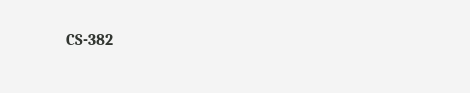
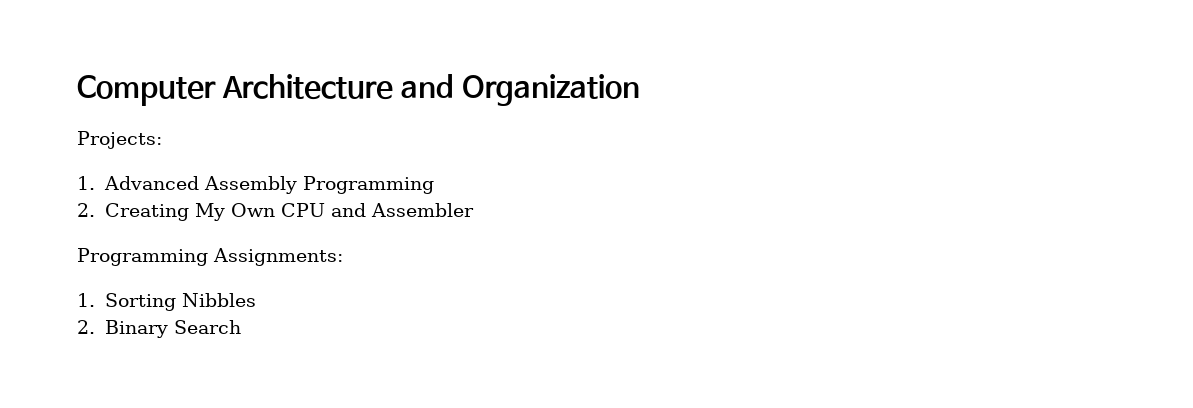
[66,34,113,45] CS-382 -> [77,74,641,106] [77,131,162,149] [77,176,434,194] [77,203,474,221] [77,248,343,266] [77,293,256,311] [77,320,241,338] Computer Architecture and Organization // Projects: // 1. Advanced Assembly Programming // 2. Creating My Own CPU and Assembler // Programming Assignments: // 1. Sorting Nibbles // 2. Binary Search

